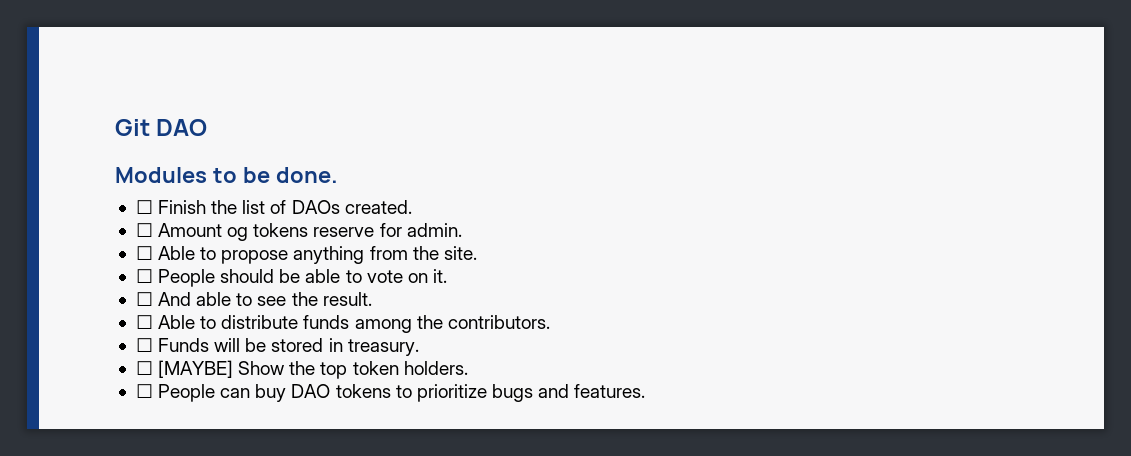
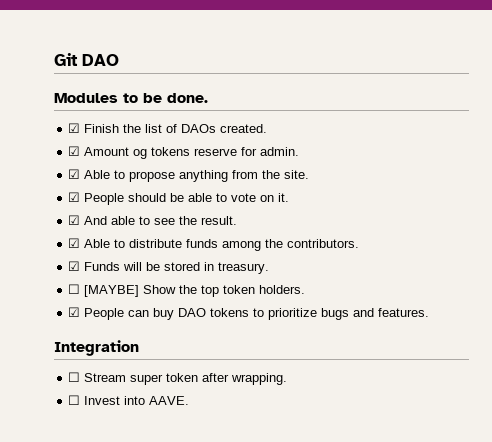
[135,200,153,214] ☐ -> [68,123,81,133] ☑
[135,223,153,237] ☐ -> [68,146,81,156] ☑
[135,246,153,260] ☐ -> [68,169,81,179] ☑
[135,269,153,283] ☐ -> [68,192,81,202] ☑
[135,292,153,306] ☐ -> [68,215,81,225] ☑
[135,315,153,329] ☐ -> [68,238,81,248] ☑
[135,338,153,352] ☐ -> [68,261,81,271] ☑
[135,384,153,398] ☐ -> [68,307,81,317] ☑
(646, 391) none -> [54,340,139,356] [68,372,288,385] [68,395,190,405] // Integration // ☐ Stream super token after wrapping. // ☐ Invest into AAVE.

